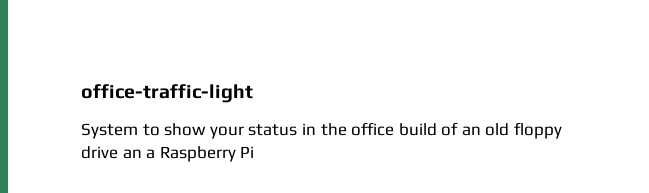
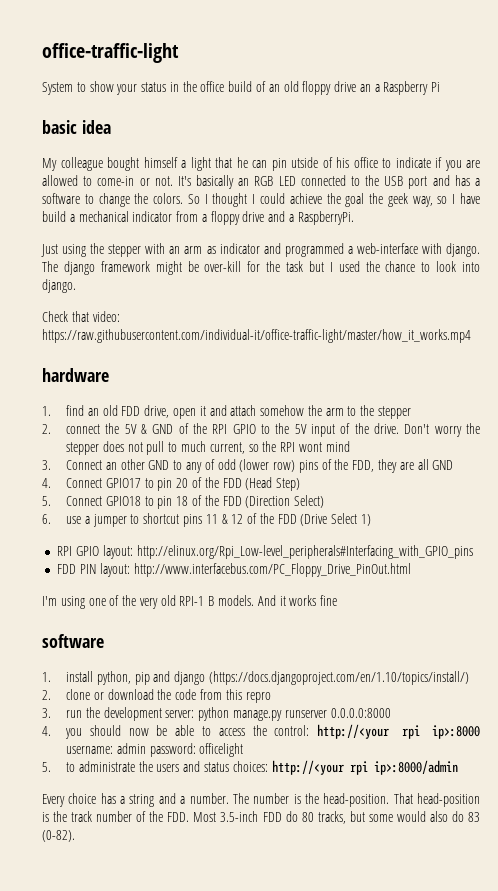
(255, 152) none -> [42,120,111,134] [42,157,480,171] [42,175,481,189] [42,193,480,207] [42,211,354,225] [41,243,480,257] [42,261,480,275] [42,279,76,293] [42,311,120,322] [42,329,471,343] [42,368,109,382] [42,405,411,419] [42,423,481,437] [66,441,350,455] [42,459,454,473] [42,477,301,491] [42,495,325,509] [42,513,371,527] [57,545,473,559] [57,563,411,577] [42,595,338,609] [42,634,104,648] [42,671,469,685] [42,689,271,703] [42,707,391,721] [42,724,481,739] [66,743,244,757] [42,760,458,775] [42,793,480,807] [42,811,480,824] [42,830,75,842] // basic idea // My colleague bought himself a light that he can pin utside of his office to indicate if you are allowed to come-in or not. It's basically an RGB LED connected to the USB port and has a software to change the colors. So I thought I could achieve the goal the geek way, so I have build a mechanical indicator from a floppy drive and a RaspberryPi. // Just using the stepper with an arm as indicator and programmed a web-interface with django. The django framework might be over-kill for the task but I used the chance to look into django. // Check that video: https://raw.githubusercontent.com/individual-it/office-traffic-light/master/how_it_works.mp4 // hardware // 1. find an old FDD drive, open it and attach somehow the arm to the stepper // 2. connect the 5V & GND of the RPI GPIO to the 5V input of the drive. Don't worry the stepper does not pull to much current, so the RPI wont mind // 3. Connect an other GND to any of odd (lower row) pins of the FDD, they are all GND // 4. Connect GPIO17 to pin 20 of the FDD (Head Step) // 5. Connect GPIO18 to pin 18 of the FDD (Direction Select) // 6. use a jumper to shortcut pins 11 & 12 of the FDD (Drive Select 1) // RPI GPIO layout: http://elinux.org/Rpi_Low-level_peripherals#Interfacing_with_GPIO_pins // FDD PIN layout: http://www.interfacebus.com/PC_Floppy_Drive_PinOut.html // I'm using one of the very old RPI-1 B models. And it works fine // software // 1. install python, pip and django (https://docs.djangoproject.com/en/1.10/topics/install/) // 2. clone or download the code from this repro // 3. run the development server: python manage.py runserver 0.0.0.0:8000 // 4. you should now be able to access the control: http://<your rpi ip>:8000 username: admin password: officelight // 5. to administrate the users and status choices: http://<your rpi ip>:8000/admin // Every choice has a string and a number. The number is the head-position. That head-position is the track number of the FDD. Most 3.5-inch FDD do 80 tracks, but some would also do 83 (0-82).

